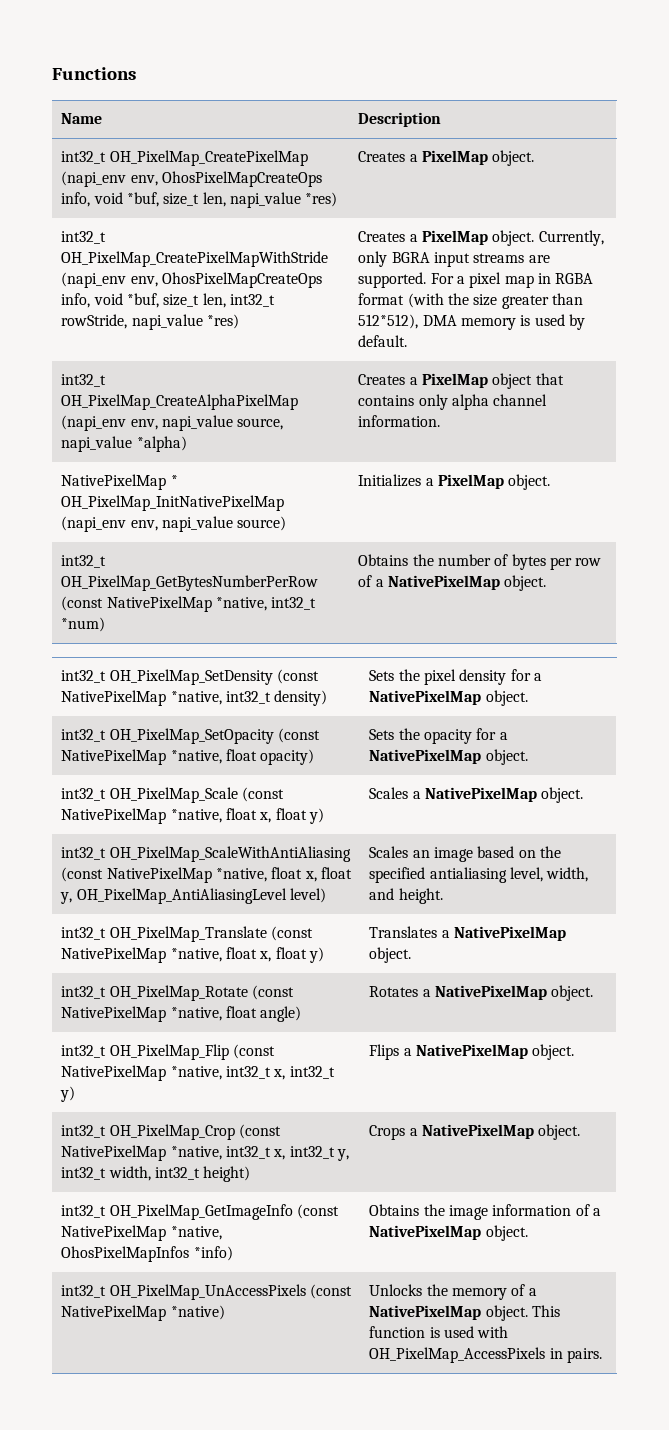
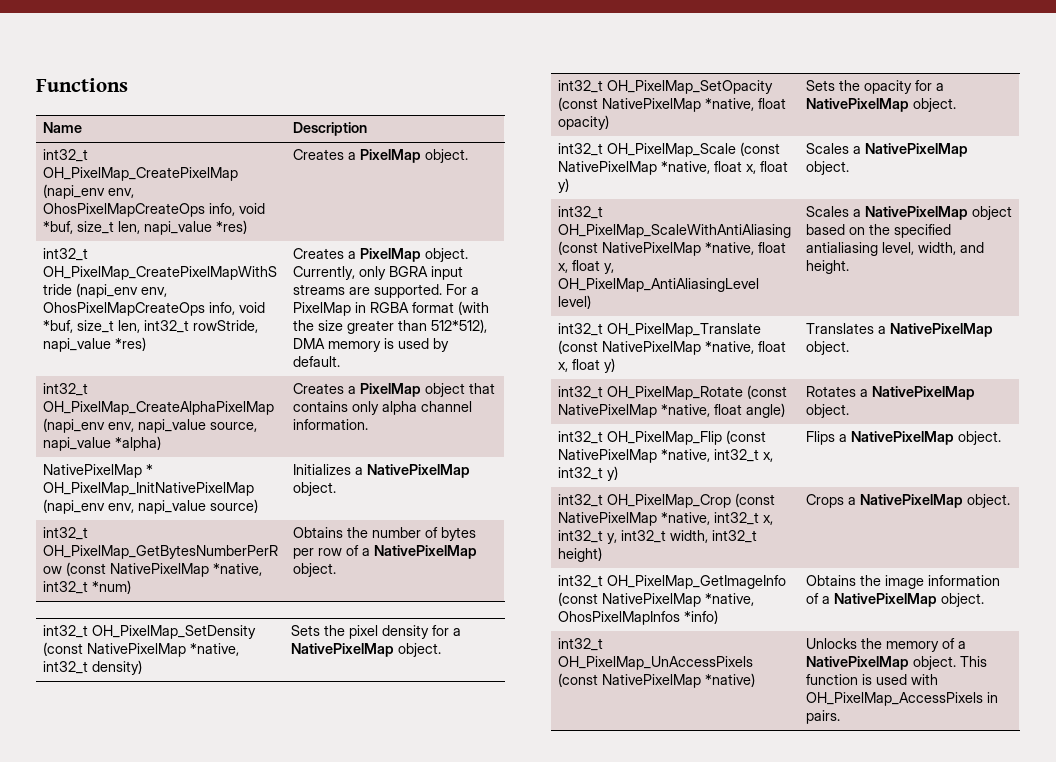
[469,272,534,288] pixel map -> [292,302,351,316] PixelMap
[437,474,504,489] PixelMap -> [366,464,470,478] NativePixelMap
[412,847,473,862] an image -> [852,206,1012,220] a NativePixelMap object

